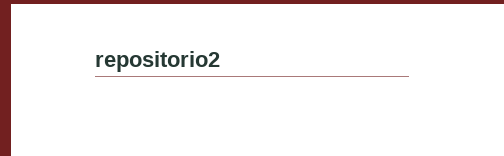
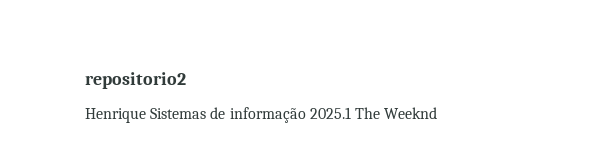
(220, 61) none -> [85,107,438,123] // Henrique Sistemas de informação 2025.1 The Weeknd

